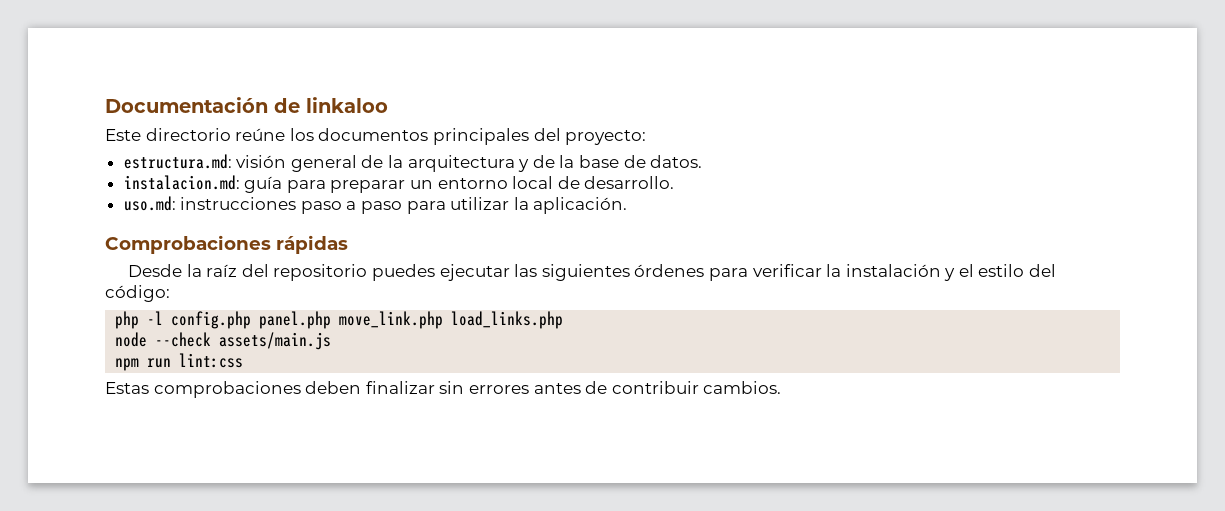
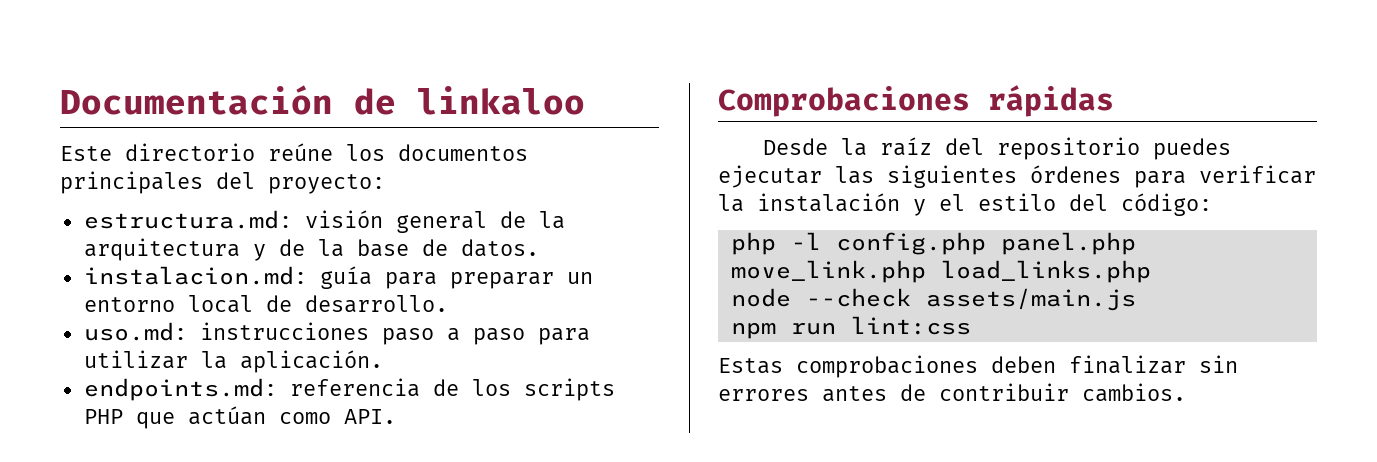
(628, 205) none -> [83,378,615,401] [83,406,396,429] // endpoints.md: referencia de los scripts PHP que actúan como API.

